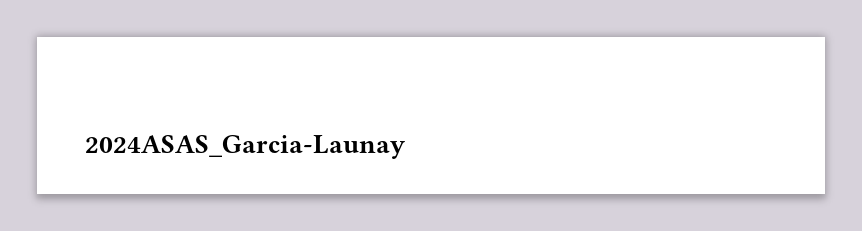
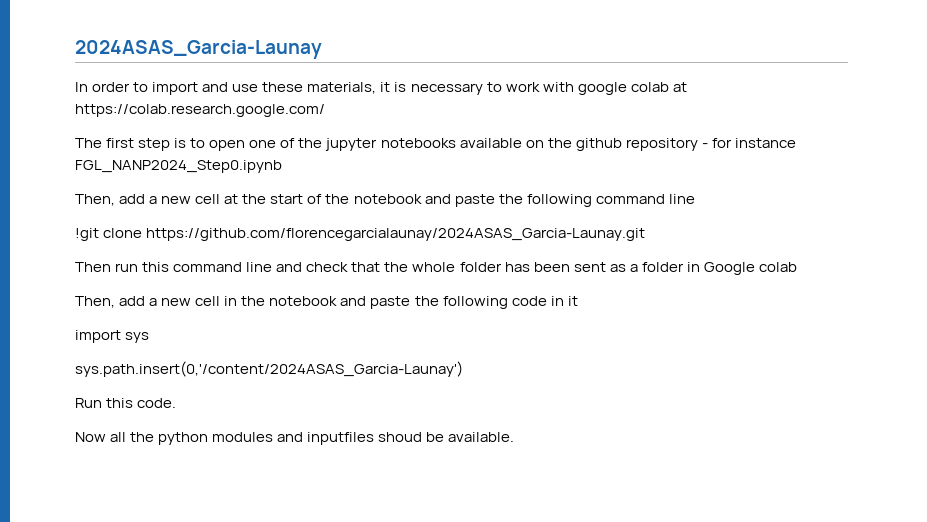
(405, 147) none -> [75,82,687,95] [75,104,325,117] [75,138,796,151] [75,160,282,173] [75,194,695,207] [75,228,646,241] [75,262,797,275] [75,296,578,309] [75,330,150,343] [75,361,463,377] [75,398,177,408] [75,432,515,445] // In order to import and use these materials, it is necessary to work with google colab at https://colab.research.google.com/ // The first step is to open one of the jupyter notebooks available on the github repository - for instance FGL_NANP2024_Step0.ipynb // Then, add a new cell at the start of the notebook and paste the following command line // !git clone https://github.com/florencegarcialaunay/2024ASAS_Garcia-Launay.git // Then run this command line and check that the whole folder has been sent as a folder in Google colab // Then, add a new cell in the notebook and paste the following code in it // import sys // sys.path.insert(0,'/content/2024ASAS_Garcia-Launay') // Run this code. // Now all the python modules and inputfiles shoud be available.

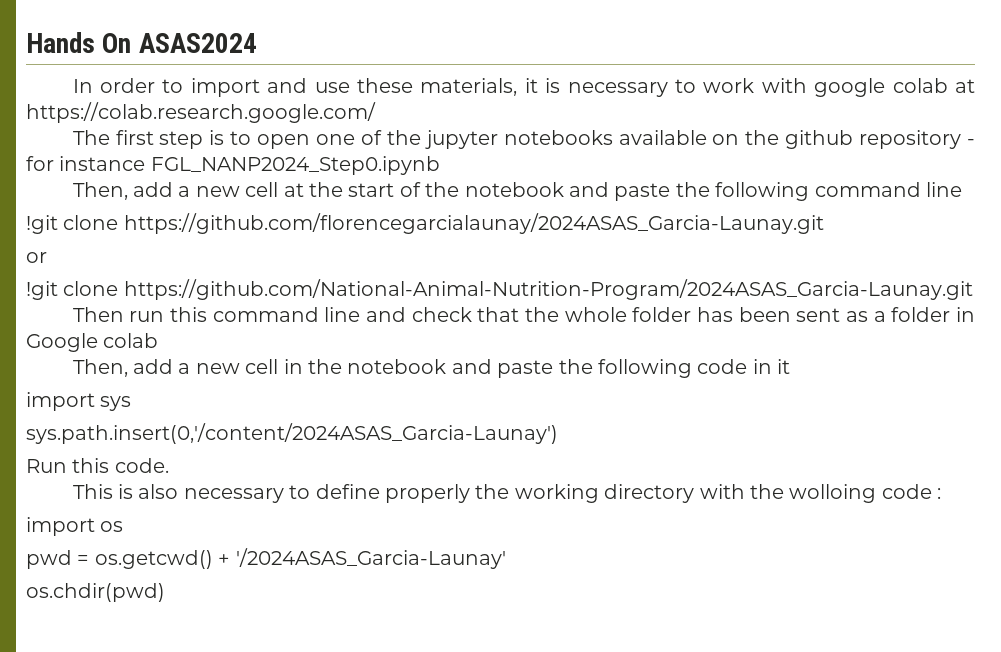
[75,40,322,59] 2024ASAS_Garcia-Launay -> [26,32,257,53] Hands On ASAS2024
(646, 234) none -> [26,252,47,263] [26,279,973,300] // or // !git clone https://github.com/National-Animal-Nutrition-Program/2024ASAS_Garcia-Launay.git
[75,432,515,445] Now all the python modules and inputfiles shoud be available. -> [72,484,942,503] [26,517,124,536] [26,548,506,569] [26,583,165,602] This is also necessary to define properly the working directory with the wolloing code : // import os // pwd = os.getcwd() + '/2024ASAS_Garcia-Launay' // os.chdir(pwd)

